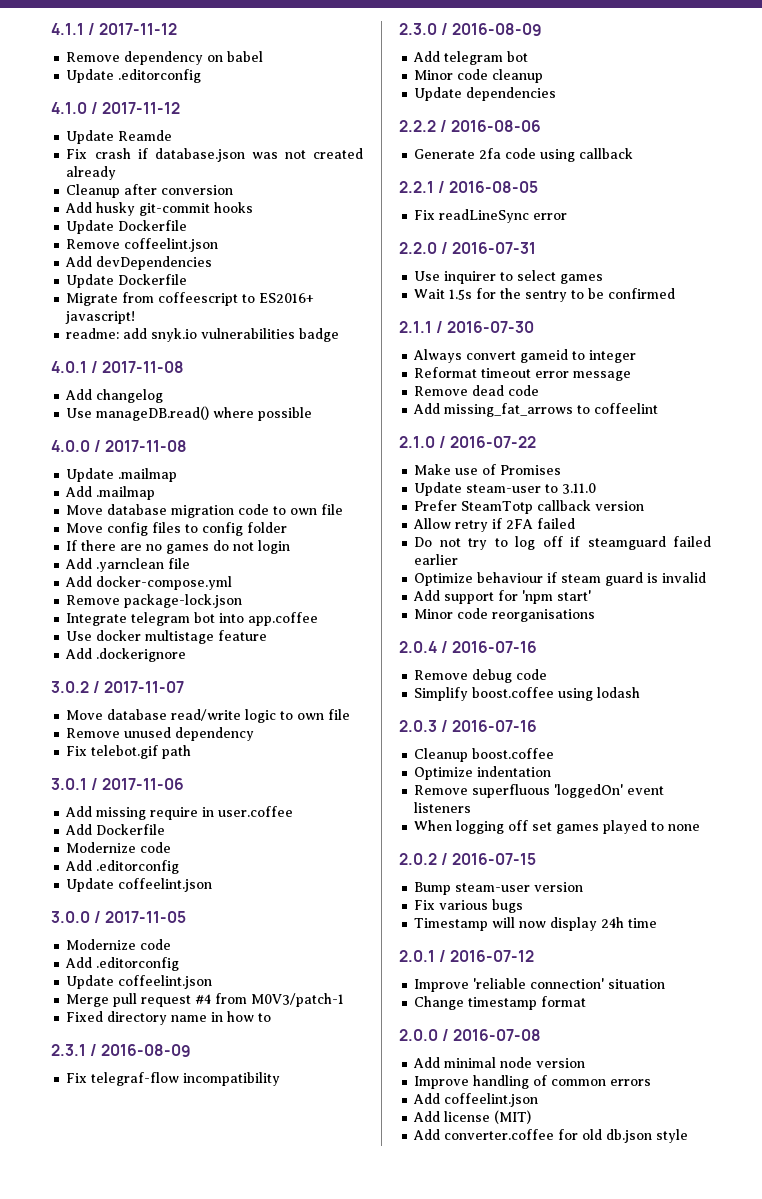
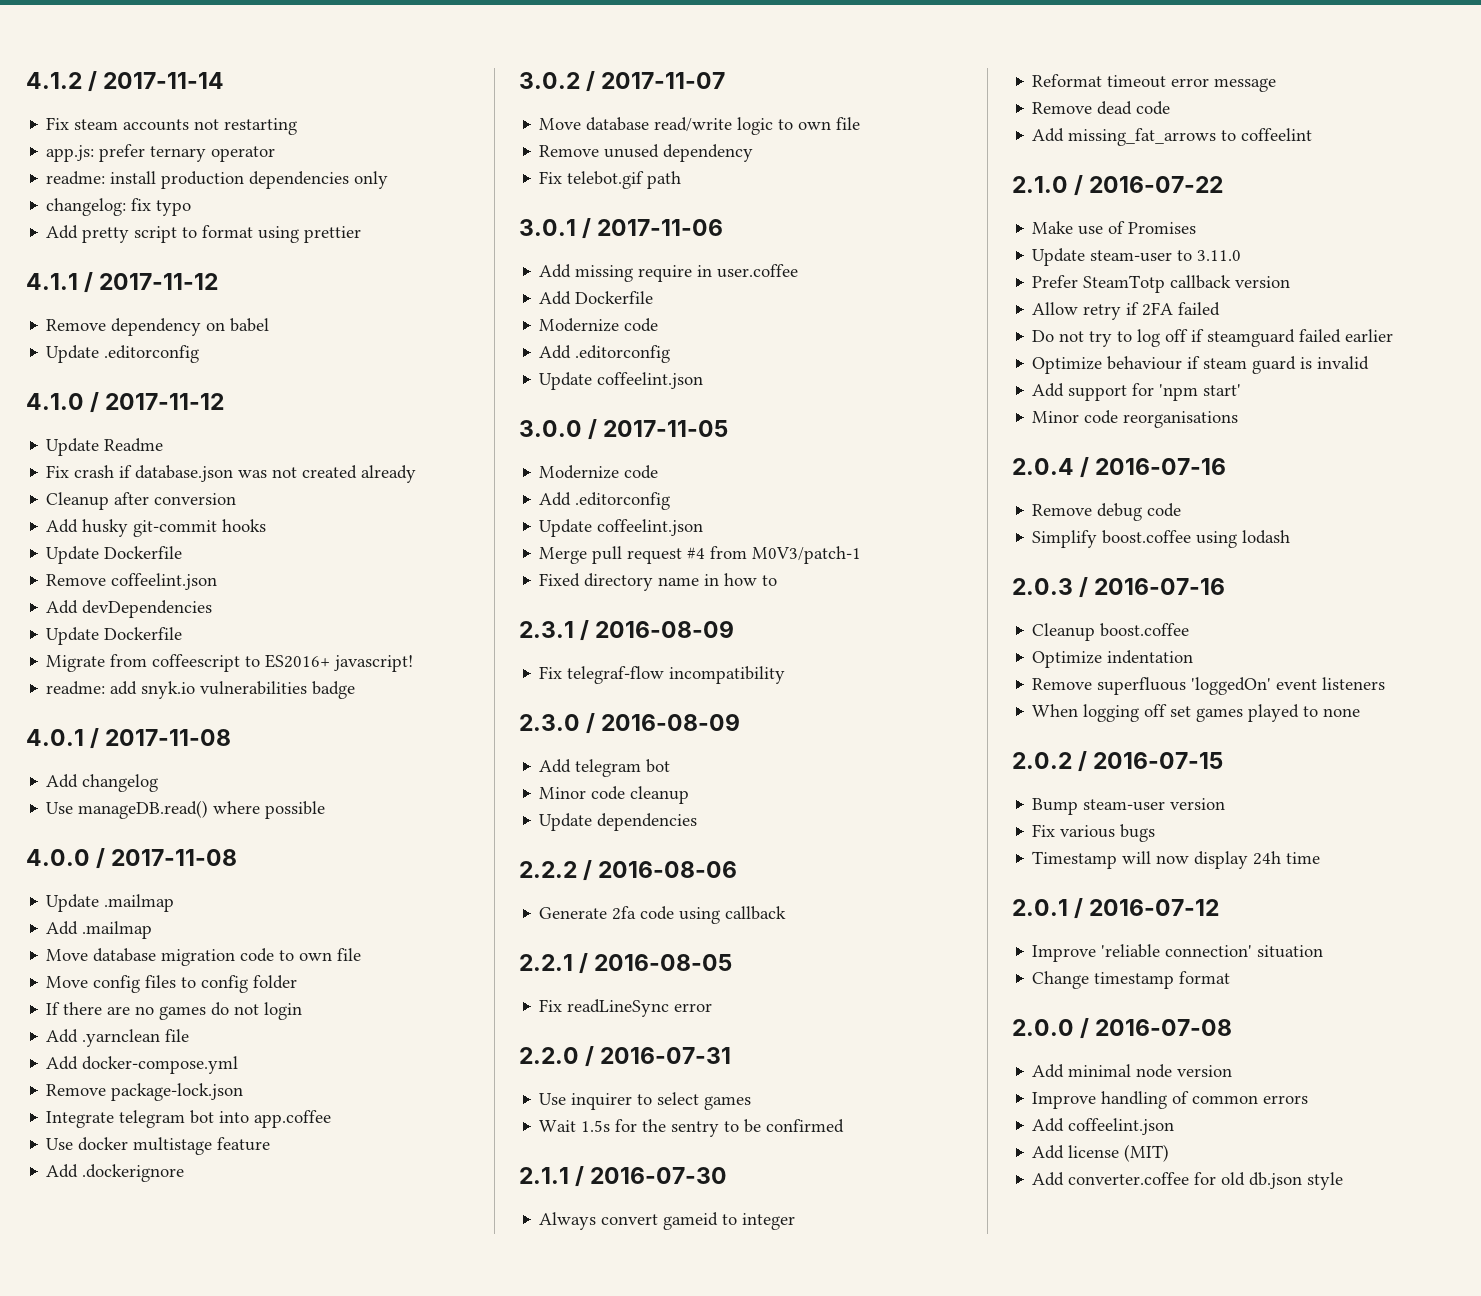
(51, 29) none -> [26,71,225,92] [46,117,298,135] [46,144,276,162] [46,171,389,189] [46,198,192,216] [46,225,362,243] 4.1.2 / 2017-11-14 // Fix steam accounts not restarting // app.js: prefer ternary operator // readme: install production dependencies only // changelog: fix typo // Add pretty script to format using prettier //
[118,130,173,141] Reamde -> [104,438,164,452] Readme

